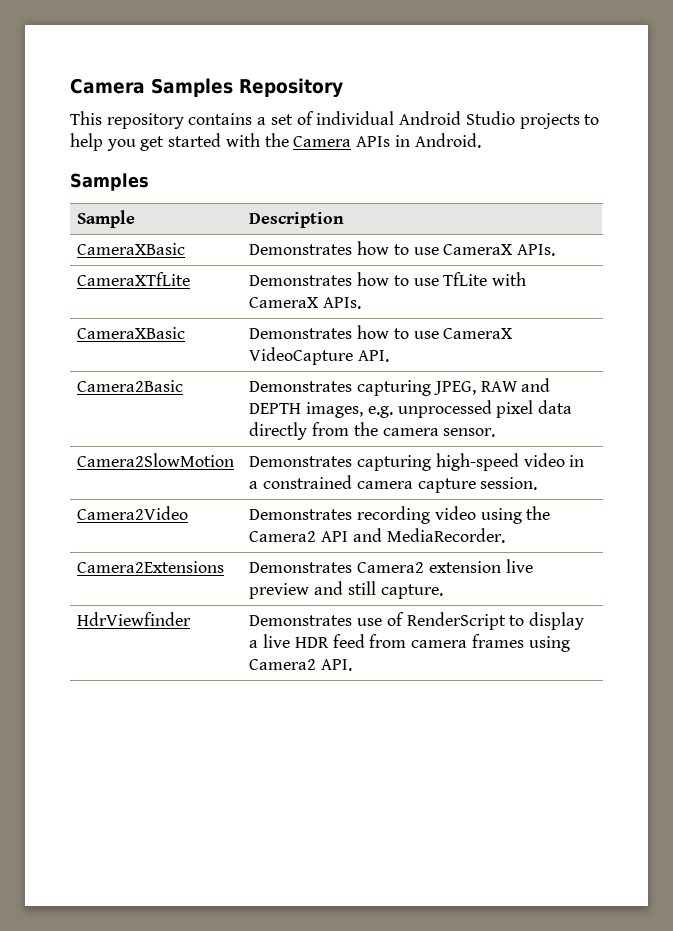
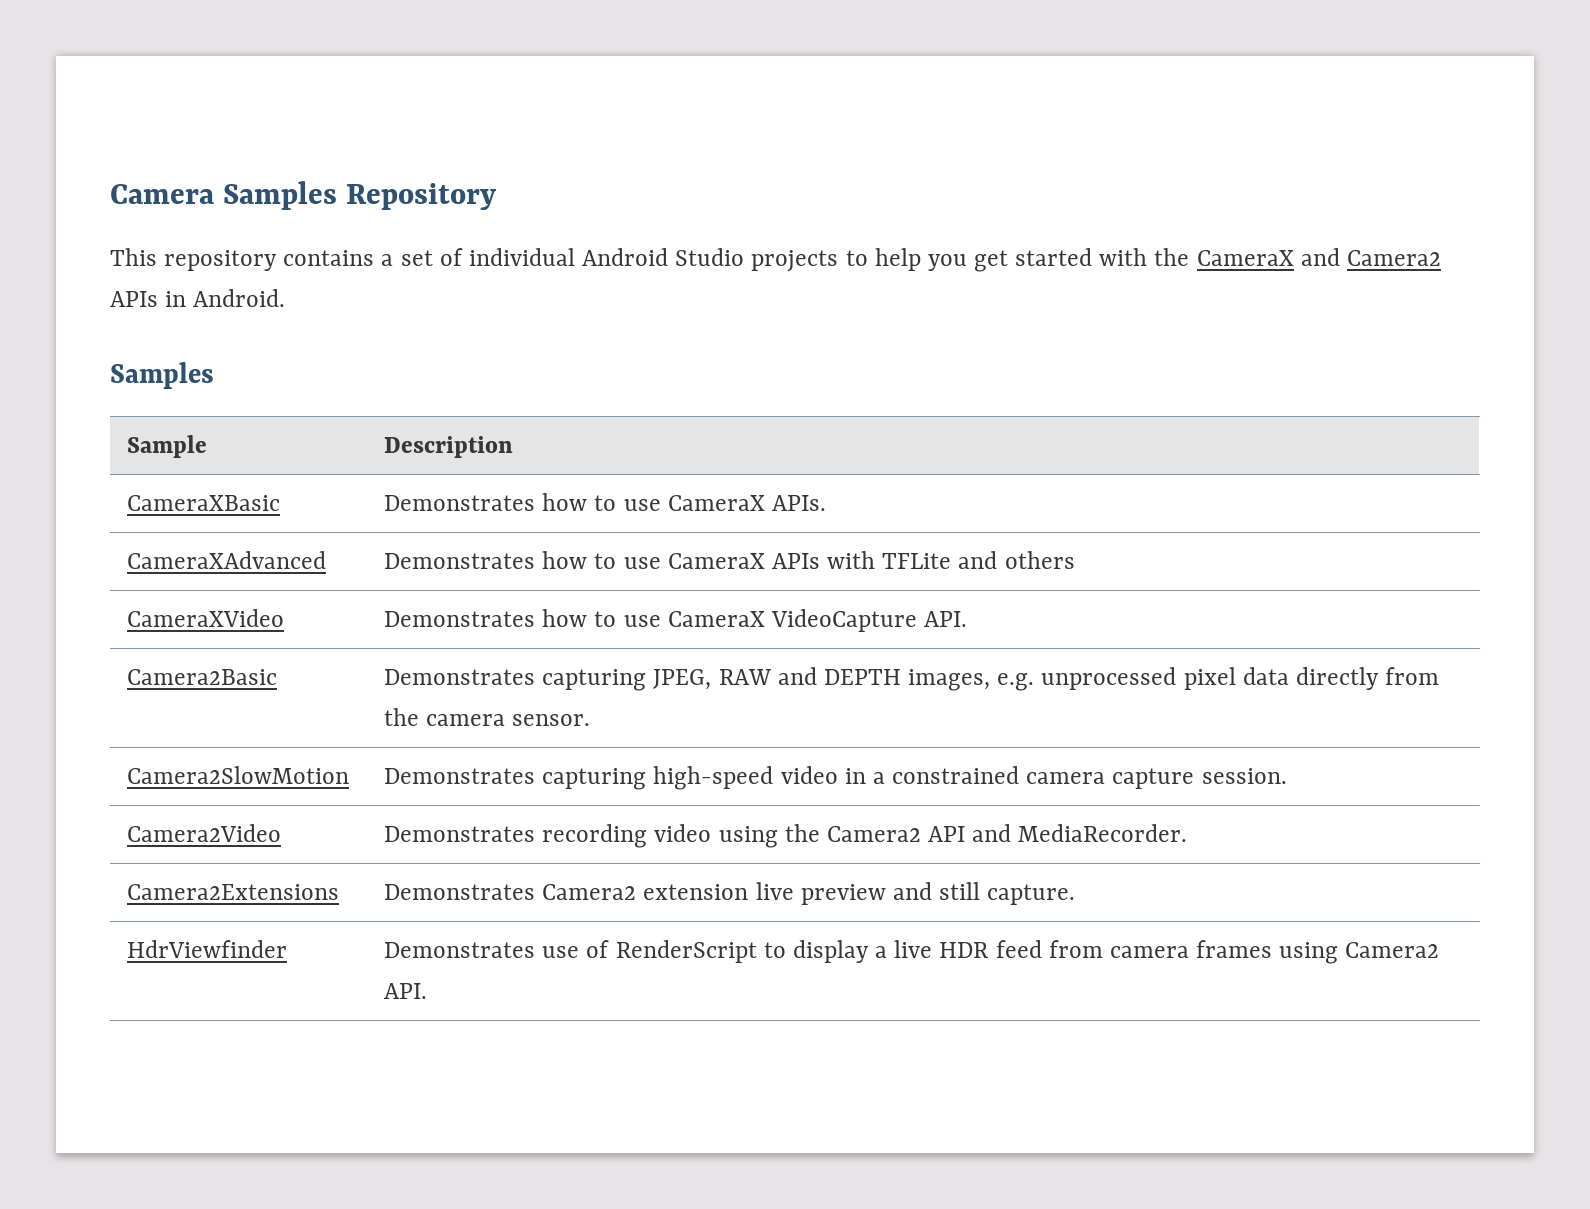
[293,136,352,147] Camera -> [1196,248,1441,266] CameraX and Camera2
[77,272,191,286] [249,272,527,286] [249,297,362,309] [77,327,186,339] CameraXTfLite | Demonstrates how to use TfLite with CameraX APIs. // CameraXBasic -> [127,551,327,569] [384,551,1075,569] [127,609,285,627] CameraXAdvanced | Demonstrates how to use CameraX APIs with TFLite and others // CameraXVideo

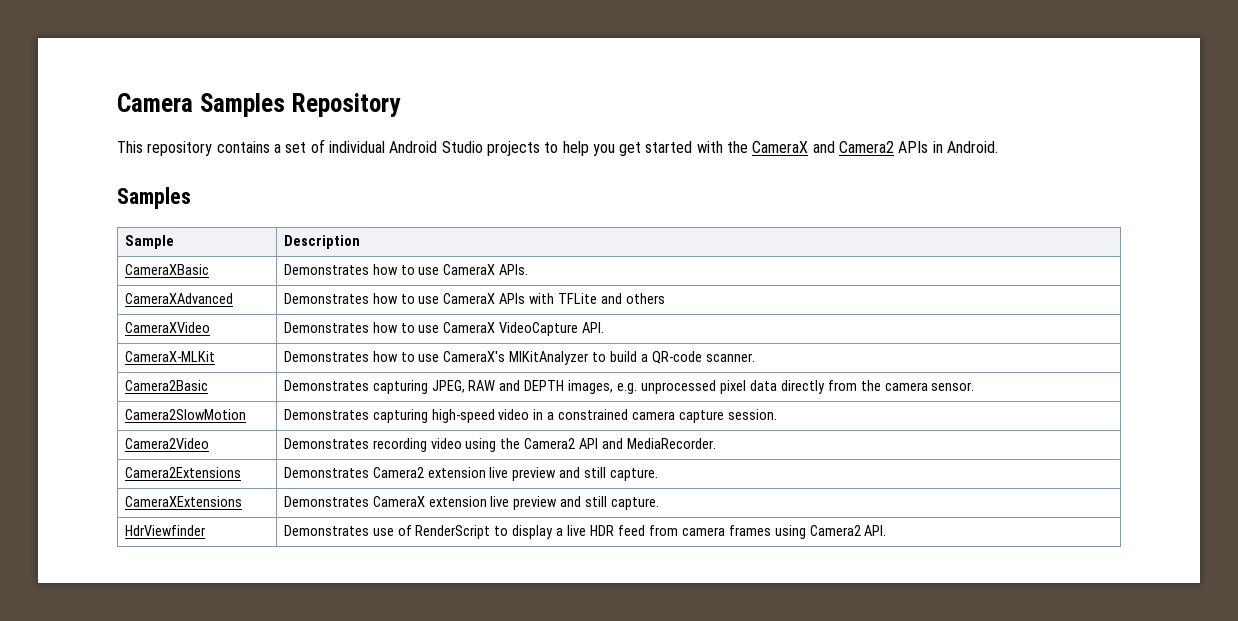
(968, 619) none -> [124,351,215,362] [283,351,755,365] // CameraX-MLKit | Demonstrates how to use CameraX's MlKitAnalyzer to build a QR-code scanner.
(1076, 894) none -> [124,496,242,507] [283,496,660,510] // CameraXExtensions | Demonstrates CameraX extension live preview and still capture.

